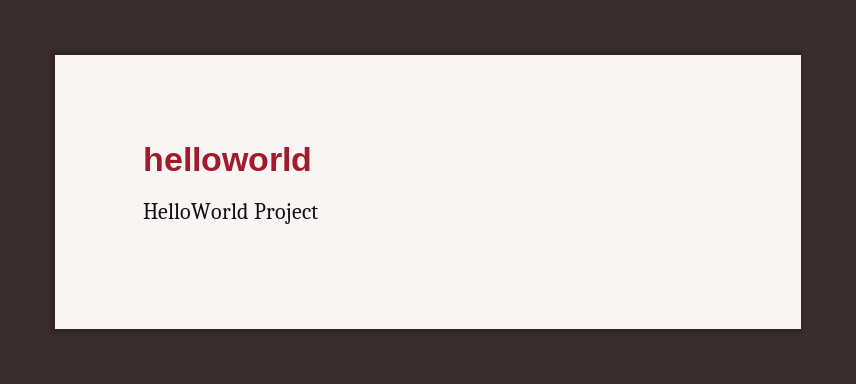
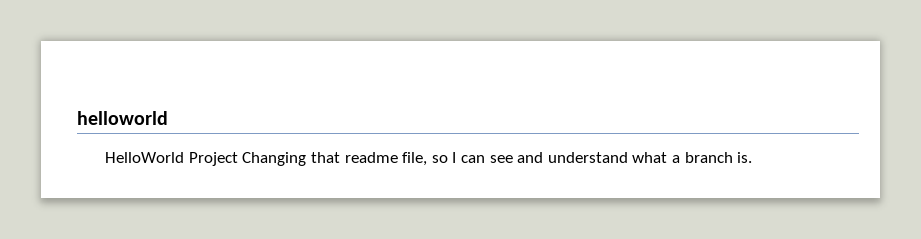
(319, 213) none -> [242,152,753,166] Changing that readme file, so I can see and understand what a branch is.

